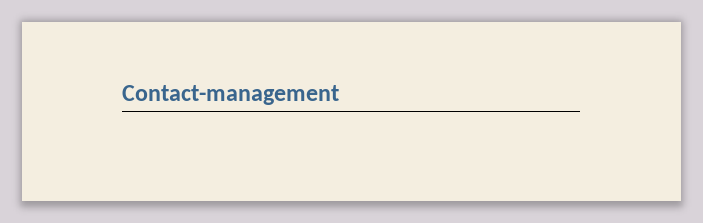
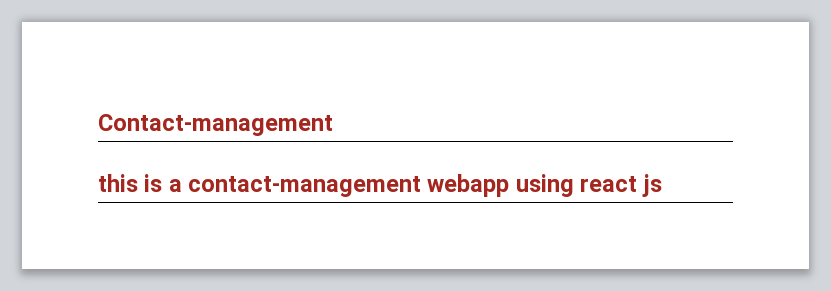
(339, 95) none -> [98,174,663,197] // this is a contact-management webapp using react js

